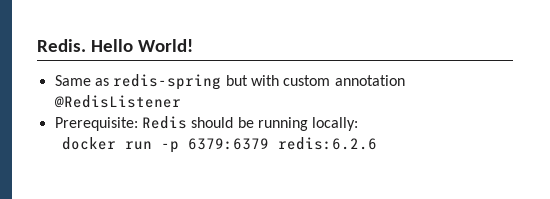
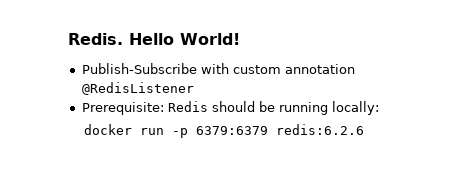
[54,74,248,90] Same as redis-spring but -> [81,63,197,74] Publish-Subscribe

